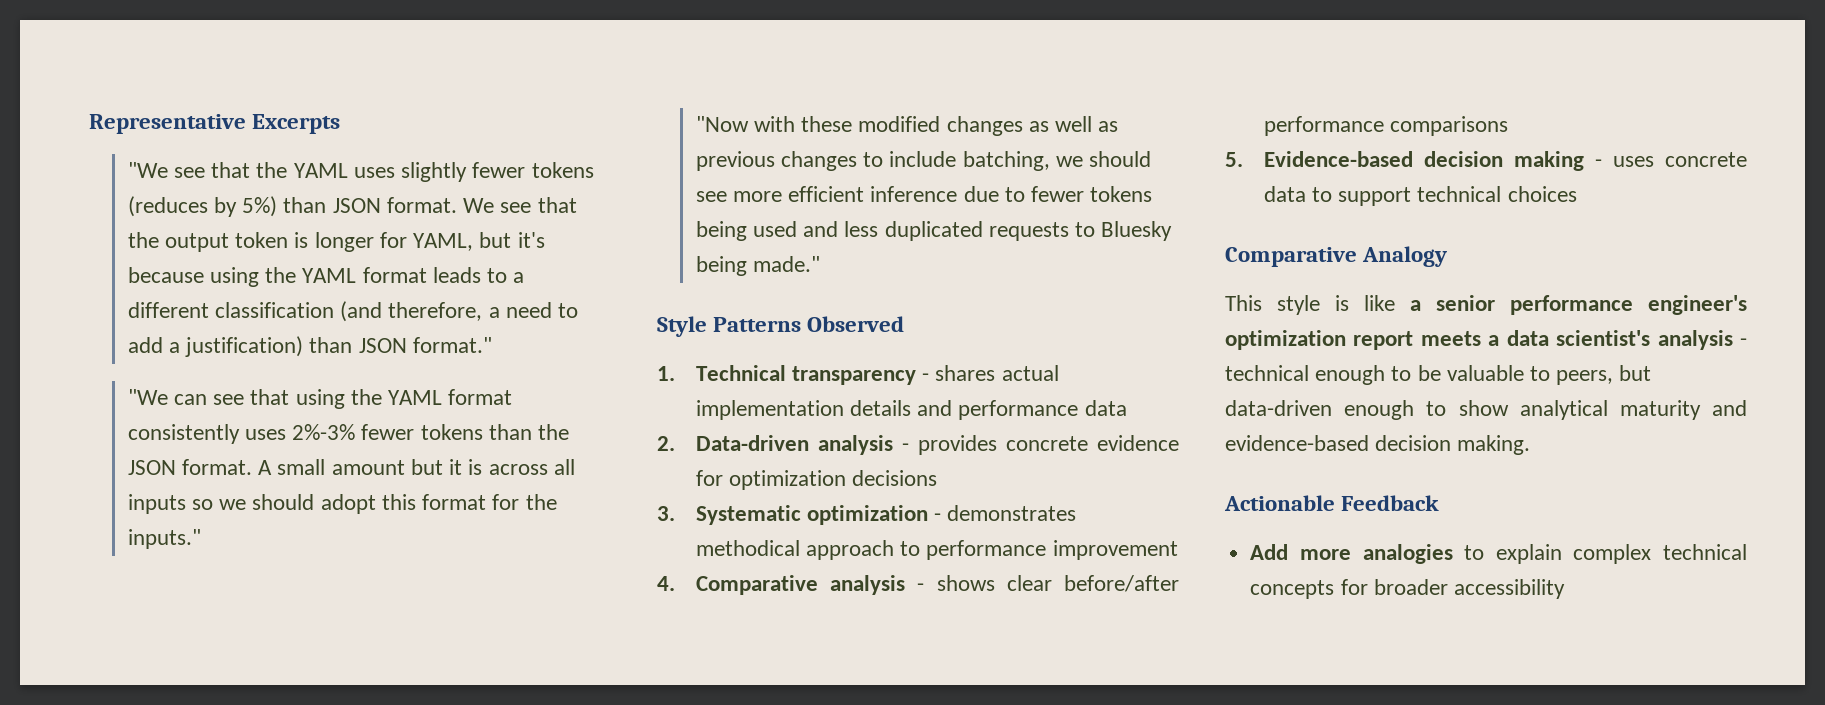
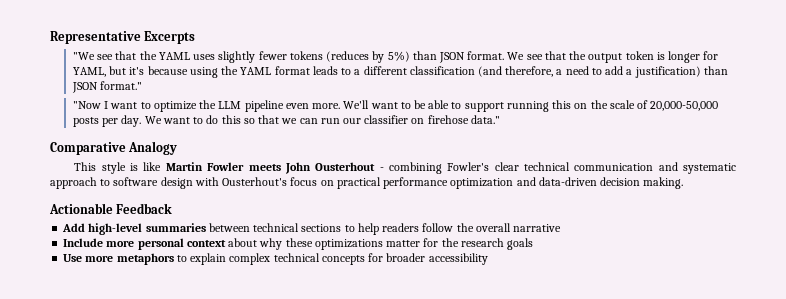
[127,389,513,409] [127,424,570,444] [127,459,575,475] [127,494,557,514] [127,529,201,549] [695,116,1119,136] [695,151,1152,171] [695,186,1153,202] [695,221,1173,241] [695,256,821,276] [657,316,905,337] [657,365,1059,385] [695,400,1127,420] [657,435,1179,455] [695,470,938,490] [657,505,1077,525] [695,540,1178,560] [657,575,1179,595] [1263,116,1509,136] [1225,151,1747,171] [1263,186,1577,206] "We can see that using the YAML format consistently uses 2%-3% fewer tokens than the JSON format. A small amount but it is across all inputs so we should adopt this format for the inputs." // "Now with these modified changes as well as previous changes to include batching, we should see more efficient inference due to fewer tokens being used and less duplicated requests to Bluesky being made." // Style Patterns Observed // 1. Technical transparency - shares actual implementation details and performance data // 2. Data-driven analysis - provides concrete evidence for optimization decisions // 3. Systematic optimization - demonstrates methodical approach to performance improvement // 4. Comparative analysis - shows clear before/after performance comparisons // 5. Evidence-based decision making - uses concrete data to support technical choices -> [72,100,719,112] [72,115,500,127] "Now I want to optimize the LLM pipeline even more. We'll want to be able to support running this on the scale of 20,000-50,000 posts per day. We want to do this so that we can run our classifier on firehose data."
[1410,295,1747,315] [1225,330,1747,350] [1225,365,1652,385] [1225,400,1747,420] [1225,435,1369,451] a senior performance engineer's optimization report meets a data scientist's analysis - technical enough to be valuable to peers, but data-driven enough to show analytical maturity and evidence-based -> [165,162,737,174] [50,177,597,189] Martin Fowler meets John Ousterhout - combining Fowler's clear technical communication and systematic approach to software design with Ousterhout's focus on practical performance optimization and data-driven
[1299,544,1453,564] more analogies -> [88,223,562,235] [63,238,534,250] [63,253,174,265] high-level summaries between technical sections to help readers follow the overall narrative // Include more personal context about why these optimizations matter for the research goals // Use more metaphors

